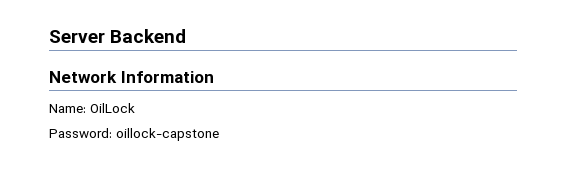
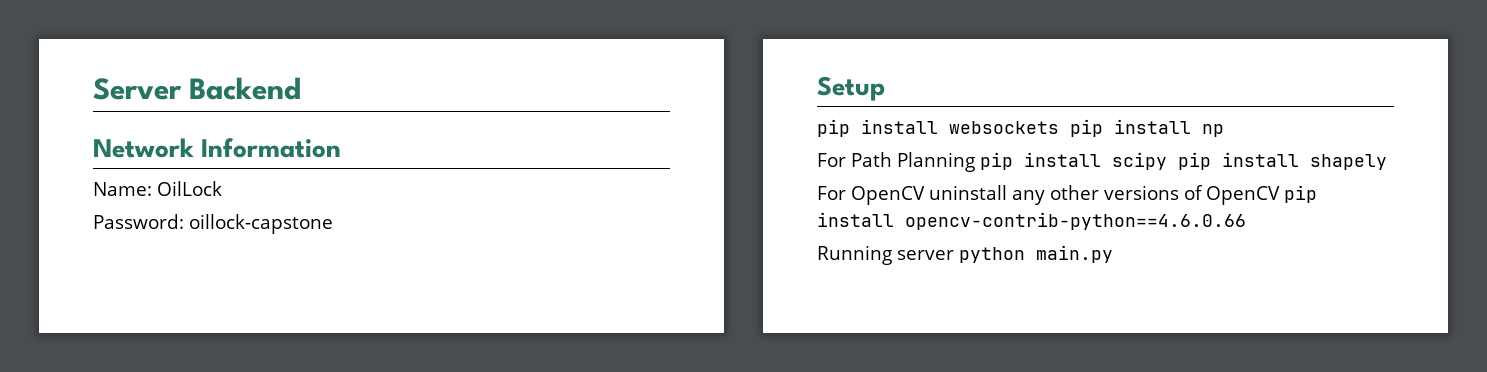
(219, 134) none -> [817,76,885,101] [817,119,1224,137] [817,152,1387,172] [817,185,1317,205] [817,212,1246,230] [817,245,1113,265] // Setup // pip install websockets pip install np // For Path Planning pip install scipy pip install shapely // For OpenCV uninstall any other versions of OpenCV pip install opencv-contrib-python==4.6.0.66 // Running server python main.py

